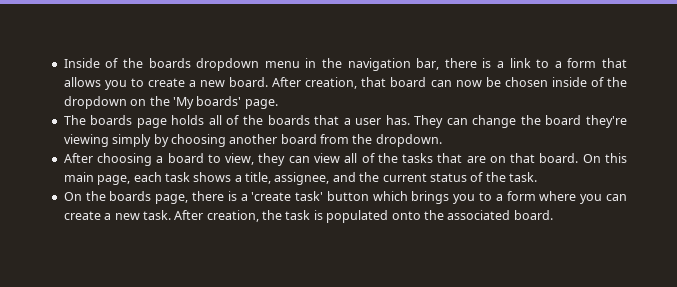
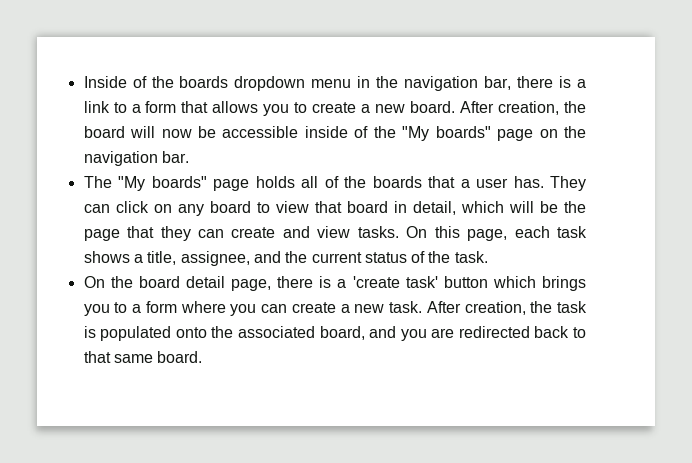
[361,77,452,87] that board can -> [564,101,586,113] [83,126,156,138] the board will
[504,77,548,87] chosen -> [222,126,299,138] accessible
[63,96,278,109] dropdown on the 'My boards' page. -> [402,126,586,141] [83,151,189,166] "My boards" page on the navigation bar.
[90,115,133,125] boards -> [118,176,207,191] "My boards"
[472,115,627,128] [63,134,442,147] [63,153,579,166] change the board they're viewing simply by choosing another board from the dropdown. // After choosing a board to view, they can view all of the tasks that are on that board. -> [115,201,586,216] [83,226,399,241] click on any board to view that board in detail, which will be the page that they can create and view tasks.
[63,172,94,182] main -> (460, 232) none
[109,191,152,201] boards -> [138,276,225,288] board detail
(511, 215) none -> [319,326,586,341] [83,351,153,363] board, and you are redirected back to that same

